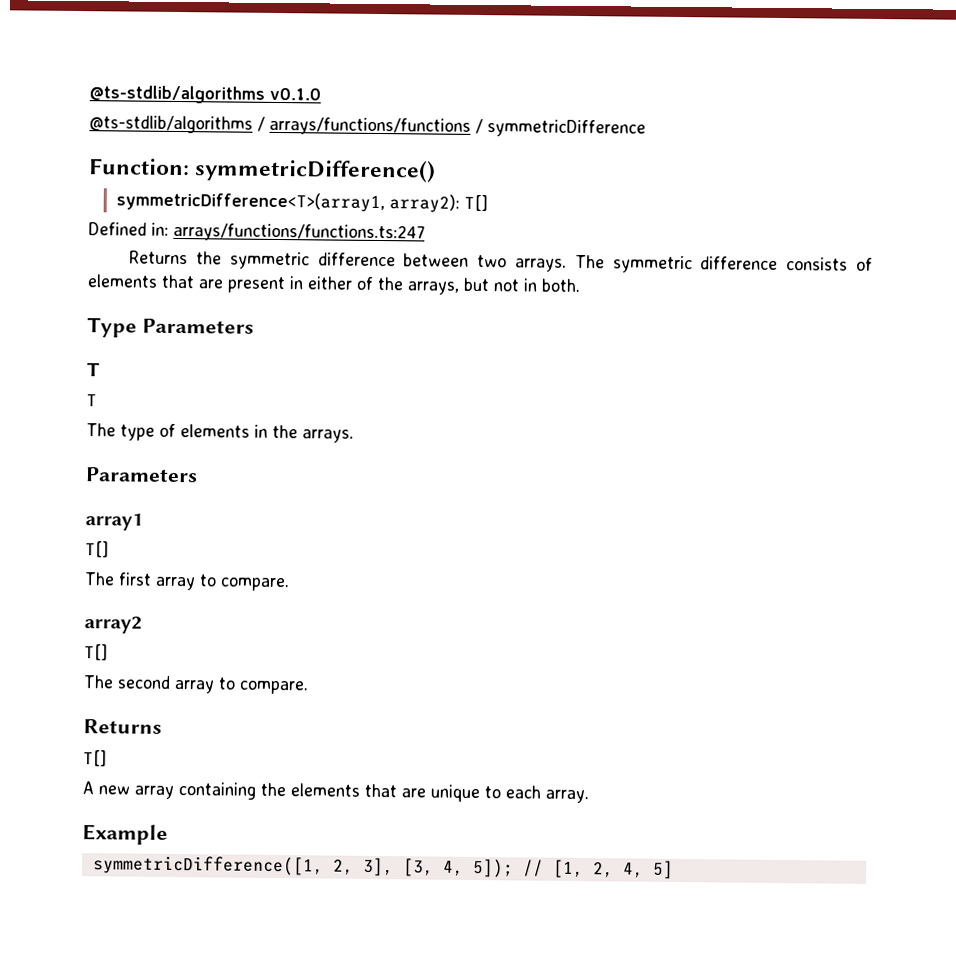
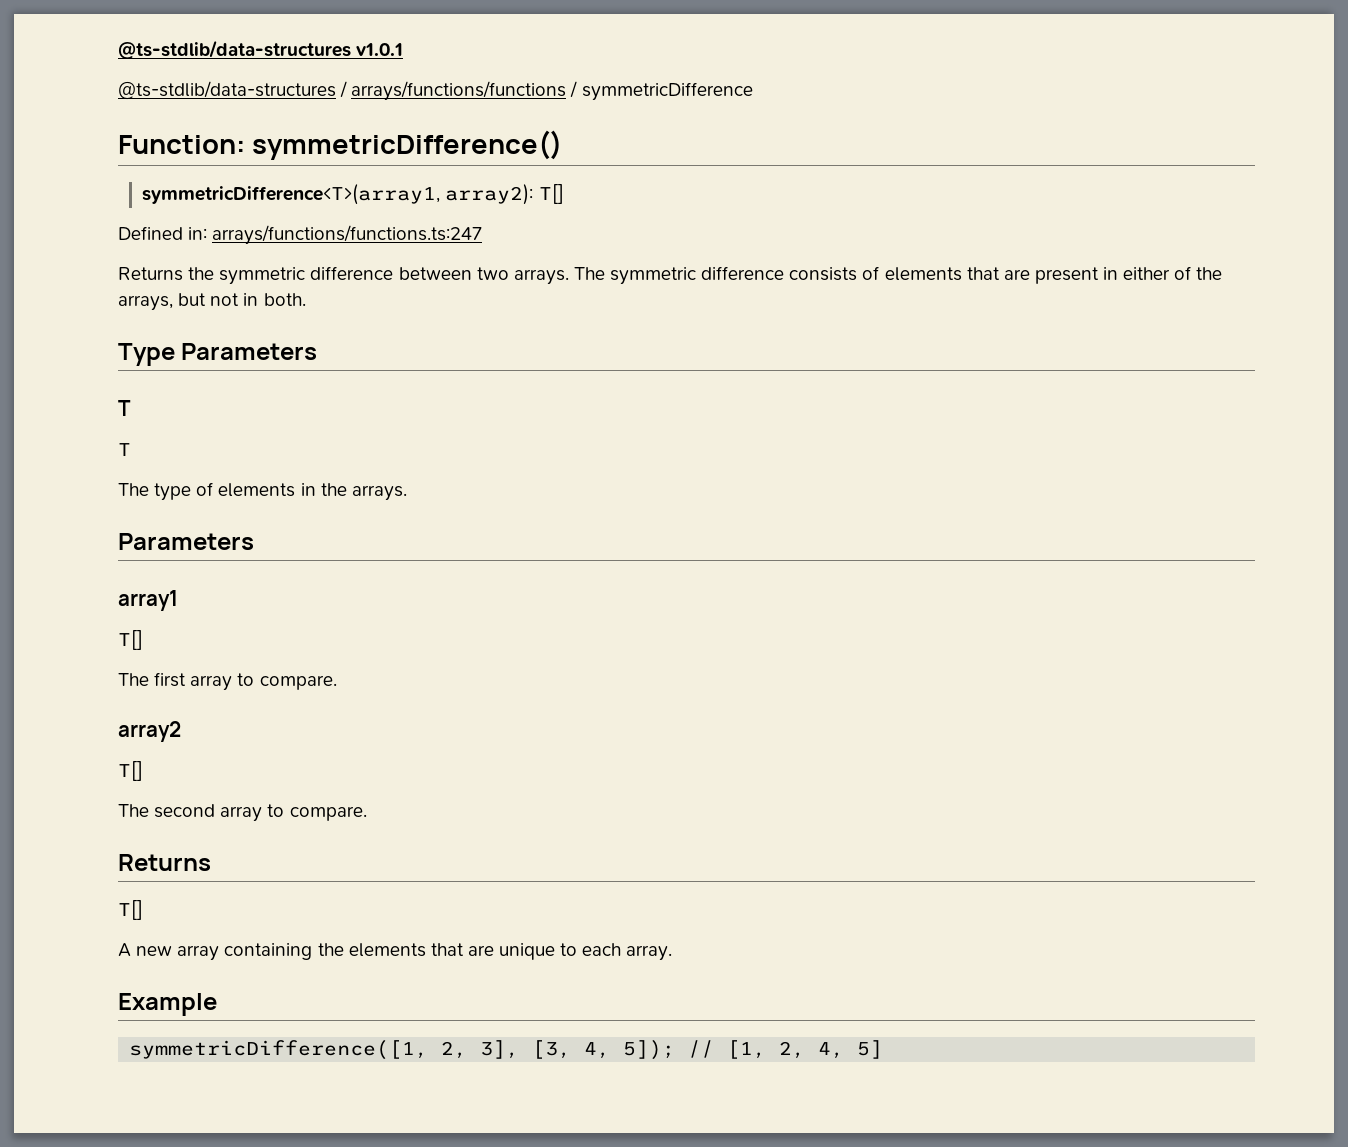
[89,85,321,104] [89,115,253,134] @ts-stdlib/algorithms v0.1.0 // @ts-stdlib/algorithms -> [118,40,404,59] [118,81,336,100] @ts-stdlib/data-structures v1.0.1 // @ts-stdlib/data-structures

